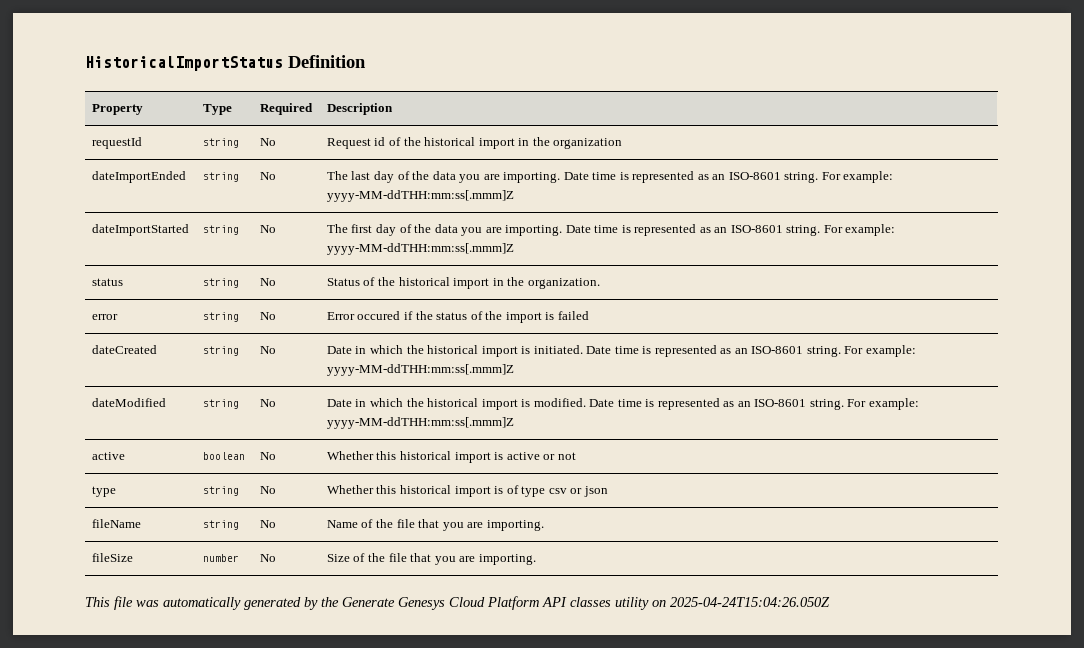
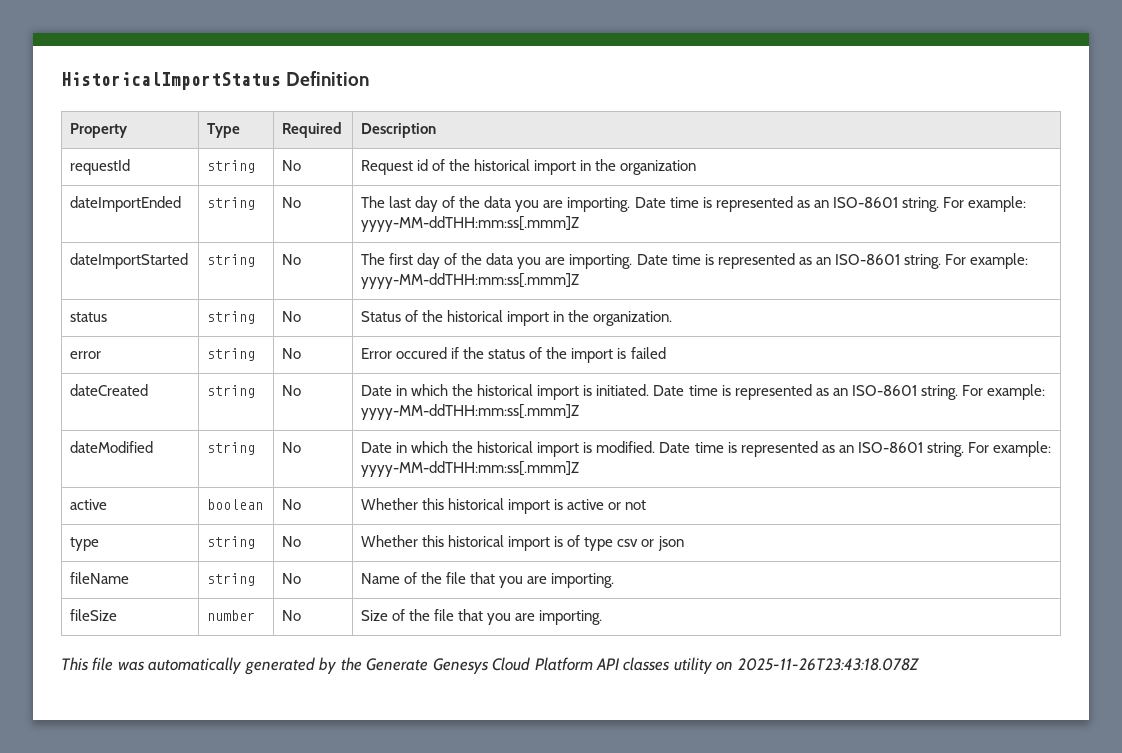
[670,597,830,607] 2025-04-24T15:04:26.050Z -> [737,658,920,671] 2025-11-26T23:43:18.078Z

